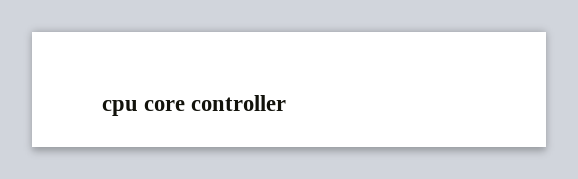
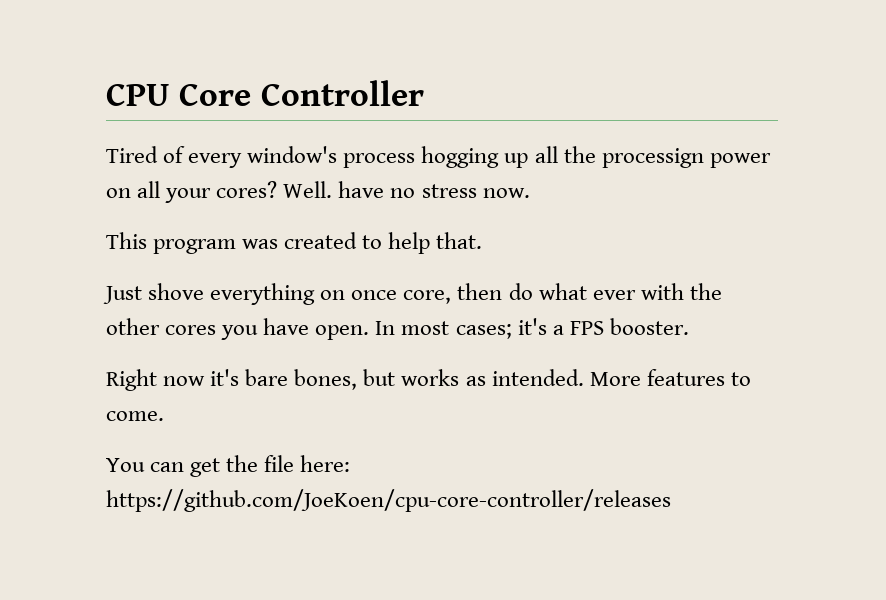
[102,95,287,116] cpu core controller -> [106,80,424,106] [106,146,771,168] [106,181,530,203] [106,232,483,254] [103,283,722,305] [106,318,689,340] [106,369,751,391] [106,411,164,421] [106,455,351,477] [106,489,671,512] CPU Core Controller // Tired of every window's process hogging up all the processign power on all your cores? Well. have no stress now. // This program was created to help that. // Just shove everything on once core, then do what ever with the other cores you have open. In most cases; it's a FPS booster. // Right now it's bare bones, but works as intended. More features to come. // You can get the file here: https://github.com/JoeKoen/cpu-core-controller/releases

